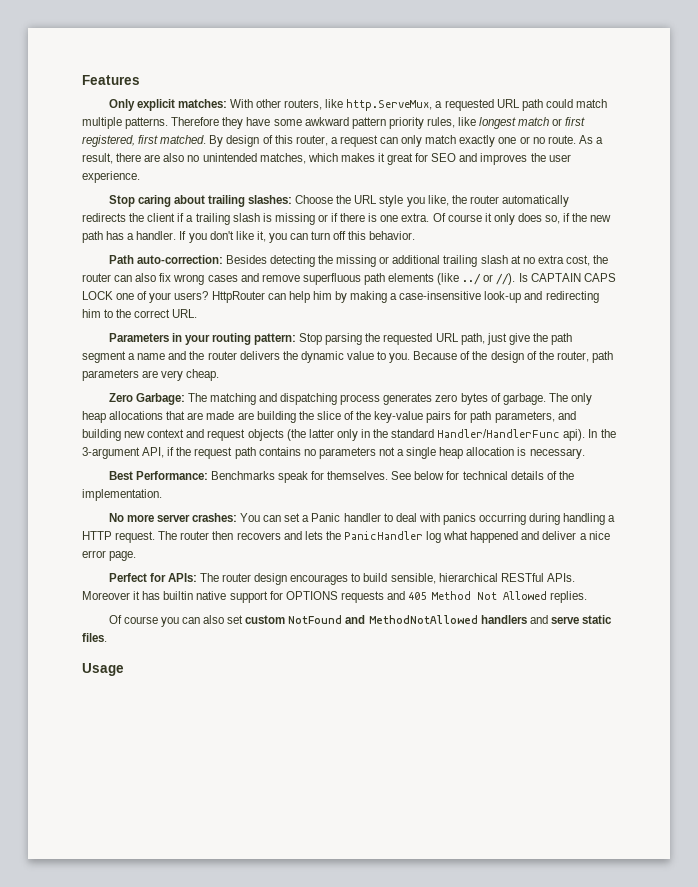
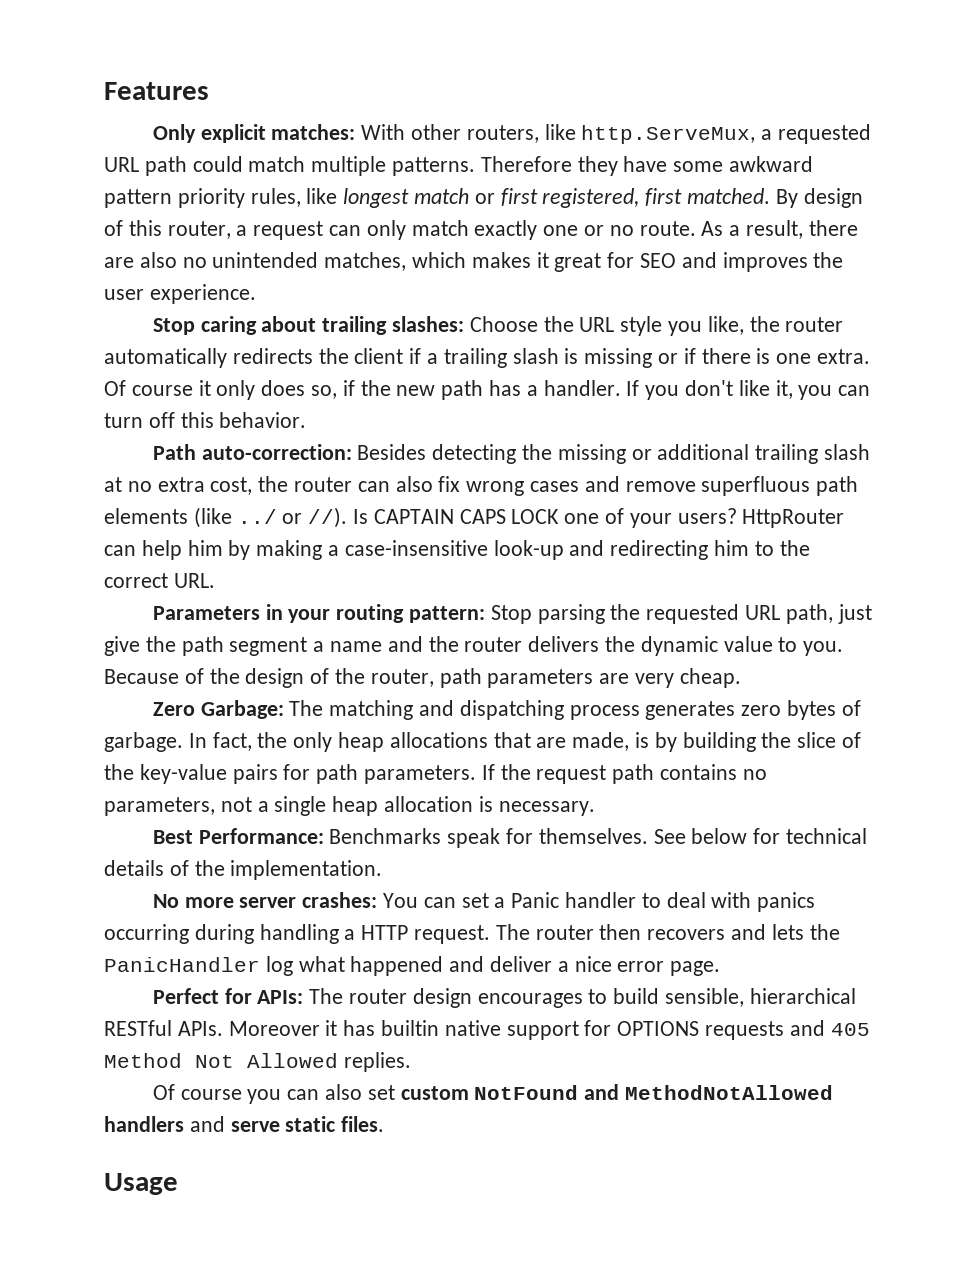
[548,393,568,402] The -> [188,732,288,751] In fact, the
[206,411,254,420] made are -> [572,732,677,752] made, is by
[494,411,576,423] [82,429,616,441] [82,447,175,459] parameters, and building new context and request objects (the latter only in the standard Handler/HandlerFunc api). In the 3-argument API, if -> [364,764,495,784] parameters. If
[318,447,376,459] parameters -> [104,797,215,816] parameters,

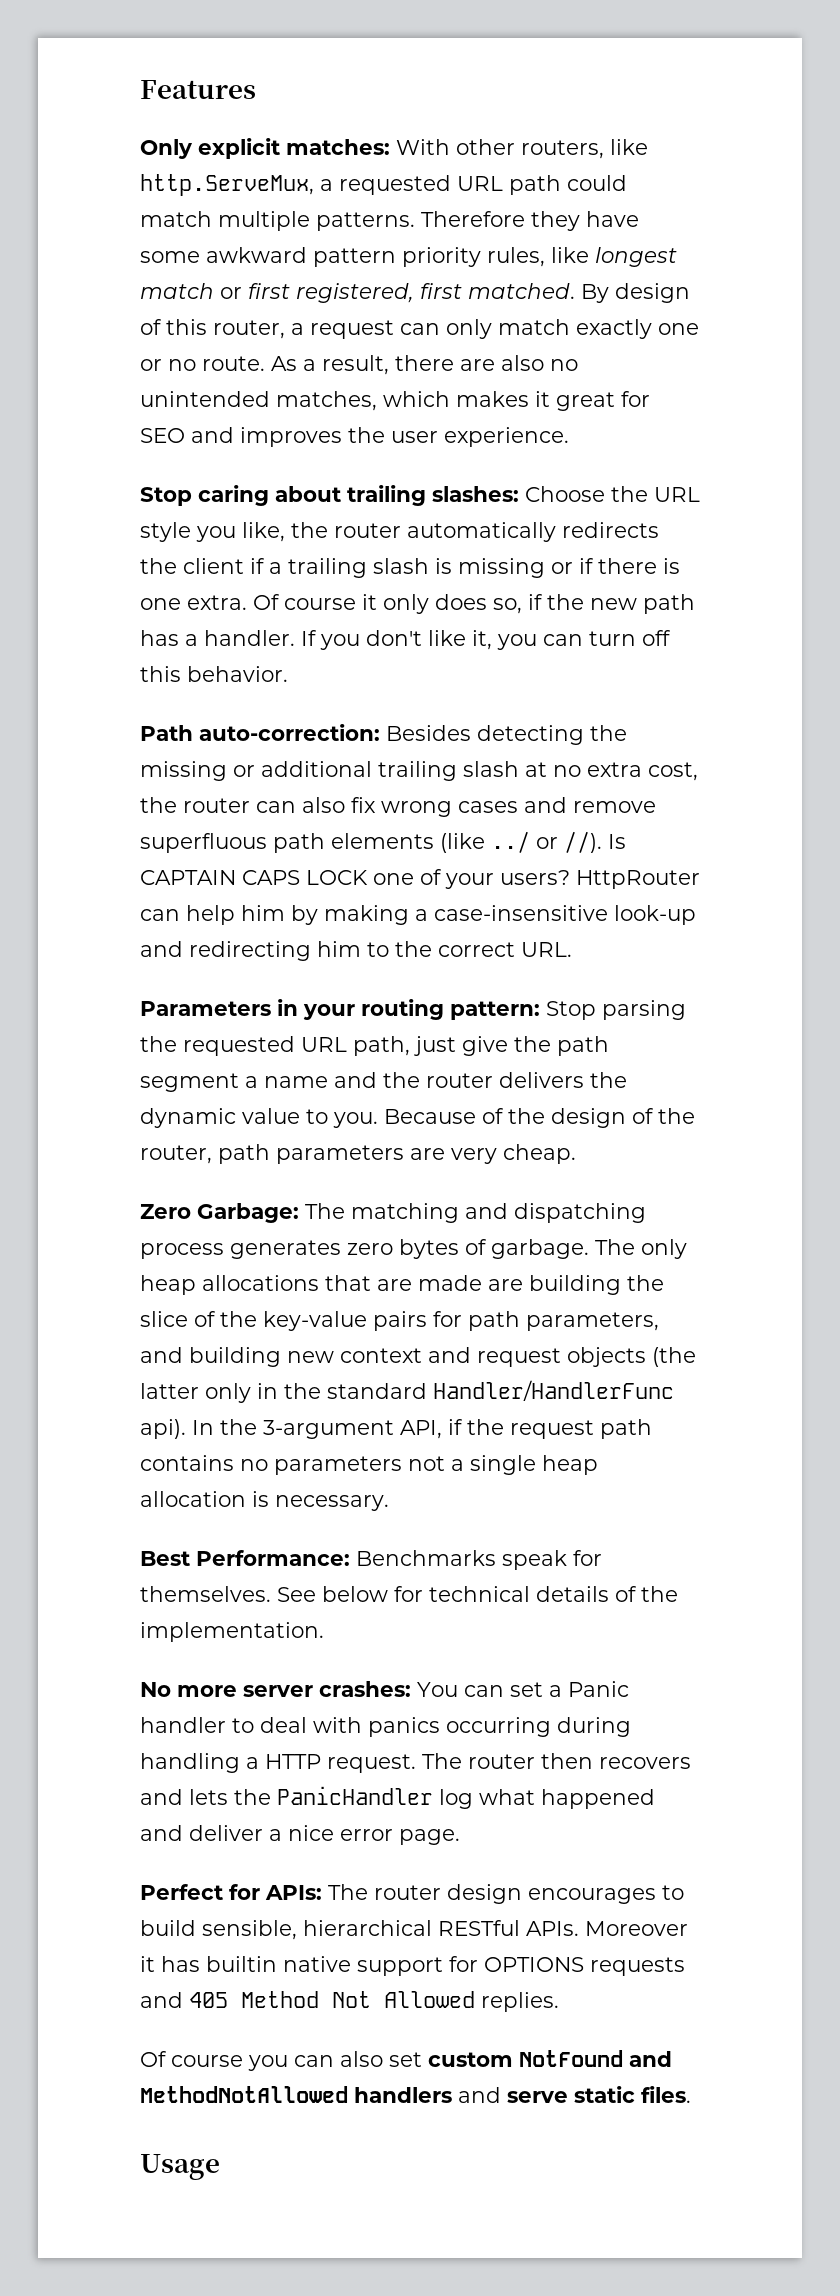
[188,732,288,751] In fact, the -> [595,1239,635,1255] The
[572,732,677,752] made, is by -> [418,1275,523,1291] made are
[364,764,495,784] parameters. If -> [526,1312,659,1331] [140,1347,696,1367] [140,1380,674,1403] [140,1419,463,1439] parameters, and building new context and request objects (the latter only in the standard Handler/HandlerFunc api). In the 3-argument API, if
[104,797,215,816] parameters, -> [274,1456,402,1475] parameters

